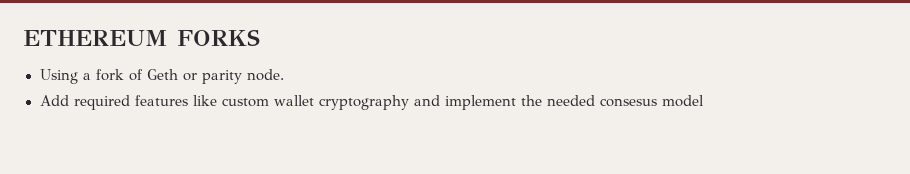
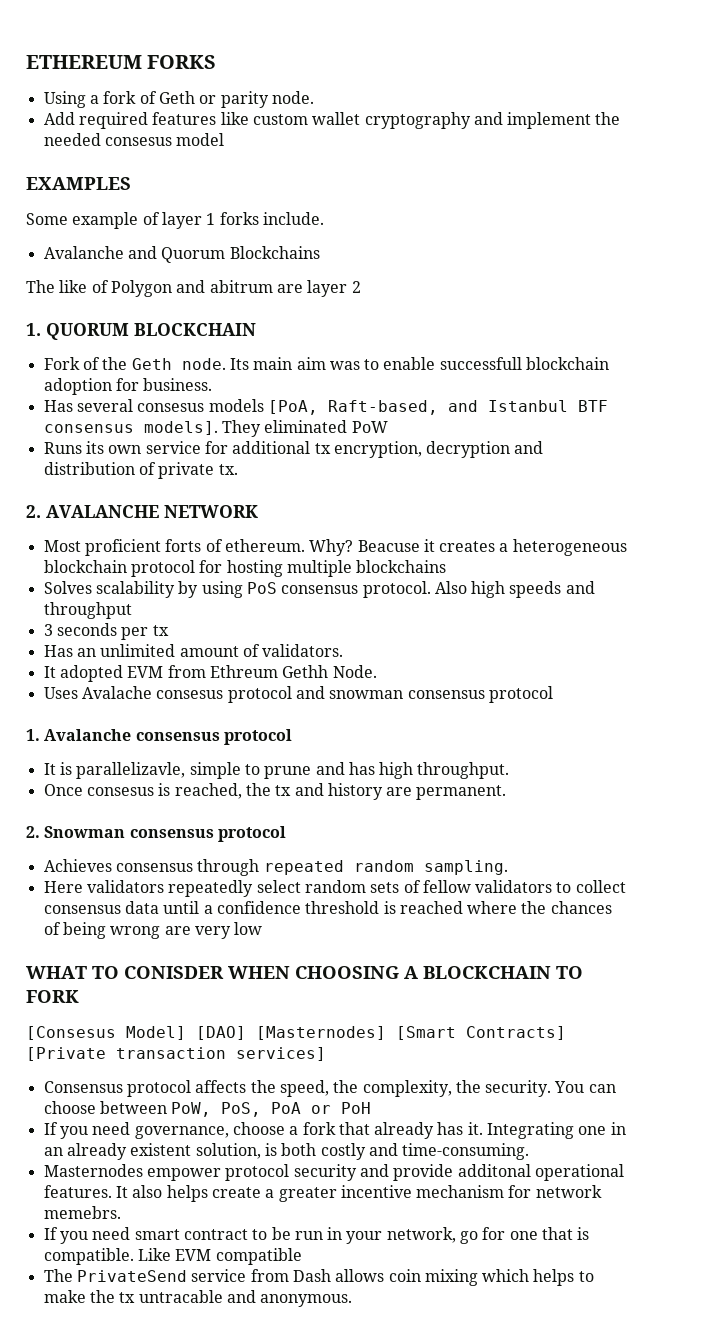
(704, 101) none -> [26,177,131,190] [26,212,324,229] [43,246,320,263] [26,280,361,297] [26,323,256,340] [43,357,610,370] [43,378,213,395] [43,399,608,415] [43,420,388,437] [43,441,544,458] [43,462,238,479] [26,505,258,518] [43,539,627,556] [43,560,447,577] [43,581,595,598] [43,602,132,619] [43,623,169,640] [43,644,344,657] [43,665,377,682] [43,686,553,703] [26,729,292,745] [43,762,510,779] [43,783,507,800] [26,826,286,842] [43,859,508,876] [43,880,626,897] [43,901,612,914] [43,922,263,939] [26,966,583,979] [26,990,79,1003] [26,1026,566,1040] [26,1047,326,1061] [43,1080,616,1097] [43,1101,372,1117] [43,1122,626,1139] [43,1143,530,1160] [43,1164,624,1181] [43,1185,602,1202] [43,1206,121,1219] [43,1227,590,1244] [43,1248,302,1265] [43,1269,594,1286] [43,1290,353,1307] // EXAMPLES // Some example of layer 1 forks include. // Avalanche and Quorum Blockchains // The like of Polygon and abitrum are layer 2 // 1. QUORUM BLOCKCHAIN // Fork of the Geth node. Its main aim was to enable successfull blockchain adoption for business. // Has several consesus models [PoA, Raft-based, and Istanbul BTF consensus models]. They eliminated PoW // Runs its own service for additional tx encryption, decryption and distribution of private tx. // 2. AVALANCHE NETWORK // Most proficient forts of ethereum. Why? Beacuse it creates a heterogeneous blockchain protocol for hosting multiple blockchains // Solves scalability by using PoS consensus protocol. Also high speeds and throughput // 3 seconds per tx // Has an unlimited amount of validators. // It adopted EVM from Ethreum Gethh Node. // Uses Avalache consesus protocol and snowman consensus protocol // 1. Avalanche consensus protocol // It is parallelizavle, simple to prune and has high throughput. // Once consesus is reached, the tx and history are permanent. // 2. Snowman consensus protocol // Achieves consensus through repeated random sampling. // Here validators repeatedly select random sets of fellow validators to collect consensus data until a confidence threshold is reached where the chances of being wrong are very low // WHAT TO CONISDER WHEN CHOOSING A BLOCKCHAIN TO FORK // [Consesus Model] [DAO] [Masternodes] [Smart Contracts] [Private transaction services] // Consensus protocol affects the speed, the complexity, the security. You can choose between PoW, PoS, PoA or PoH // If you need governance, choose a fork that already has it. Integrating one in an already existent solution, is both costly and time-consuming. // Masternodes empower protocol security and provide additonal operational features. It also helps create a greater incentive mechanism for network memebrs. // If you need smart contract to be run in your network, go for one that is compatible. Like EVM compatible // The PrivateSend service from Dash allows coin mixing which helps to make the tx untracable and anonymous.

